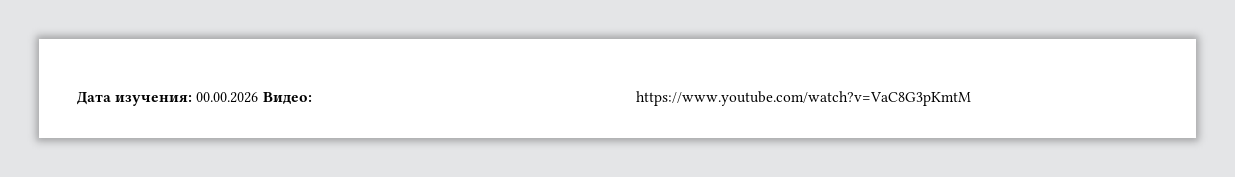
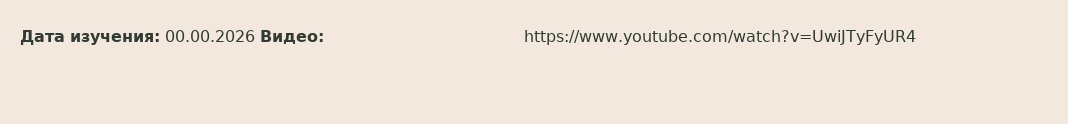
[636,91,971,106] https://www.youtube.com/watch?v=VaC8G3pKmtM -> [524,30,916,45] https://www.youtube.com/watch?v=UwiJTyFyUR4

